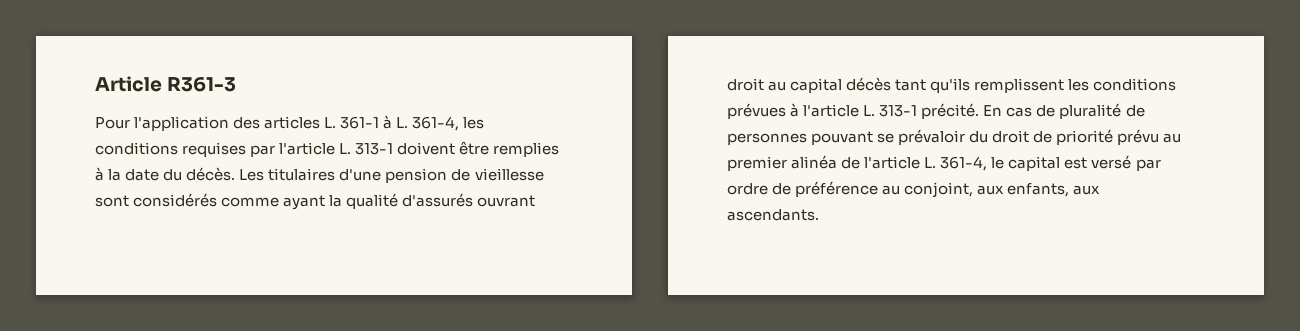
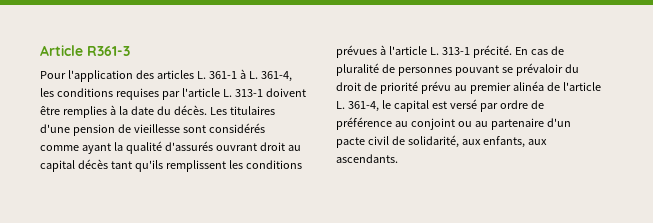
[904,182,974,198] conjoint, -> [410,118,571,130] [336,135,459,148] conjoint ou au partenaire d'un pacte civil de solidarité,

